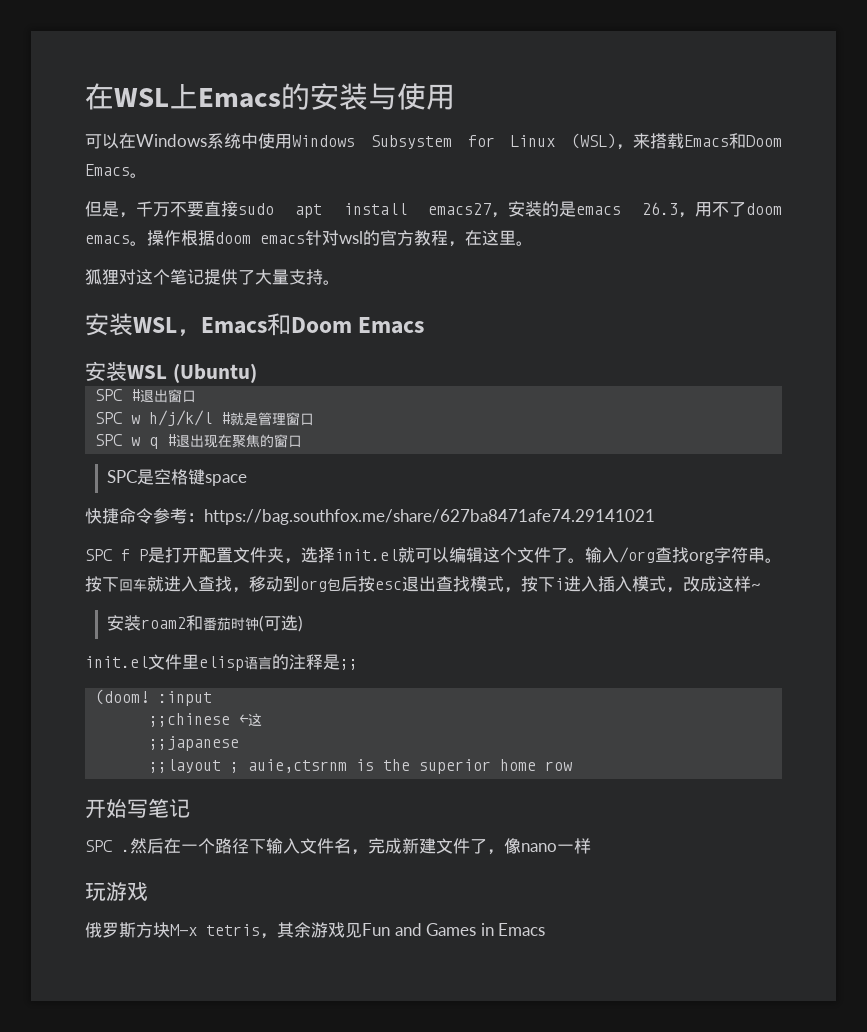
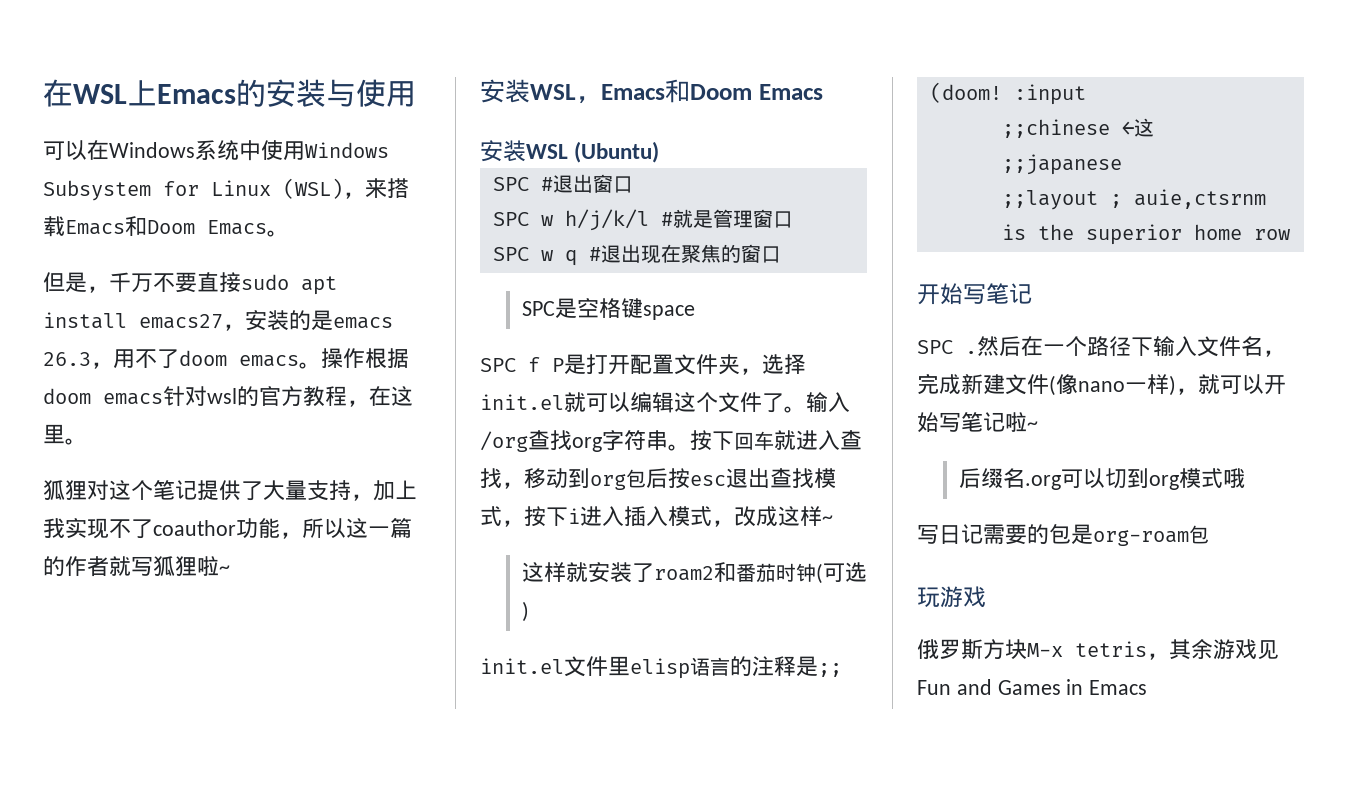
[323,280,340,285] 。 -> [351,480,417,501] [43,518,412,539] [43,556,230,577] ，加上我实现不了coauthor功能，所以这一篇的作者就写狐狸啦~
[85,508,655,525] // 快捷命令参考：https://bag.southfox.me/share/627ba8471afe74.29141021 -> (695, 312) none
[106,615,141,631] 安装 -> [521,562,654,583] 这样就安装了
[470,839,504,855] 了， -> [1049,375,1056,396] (
(591, 846) none -> [1169,374,1286,396] [917,412,1038,433] [958,468,1245,490] [917,524,1209,546] )，就可以开始写笔记啦~ // 后缀名.org可以切到org模式哦 // 写日记需要的包是org-roam包

